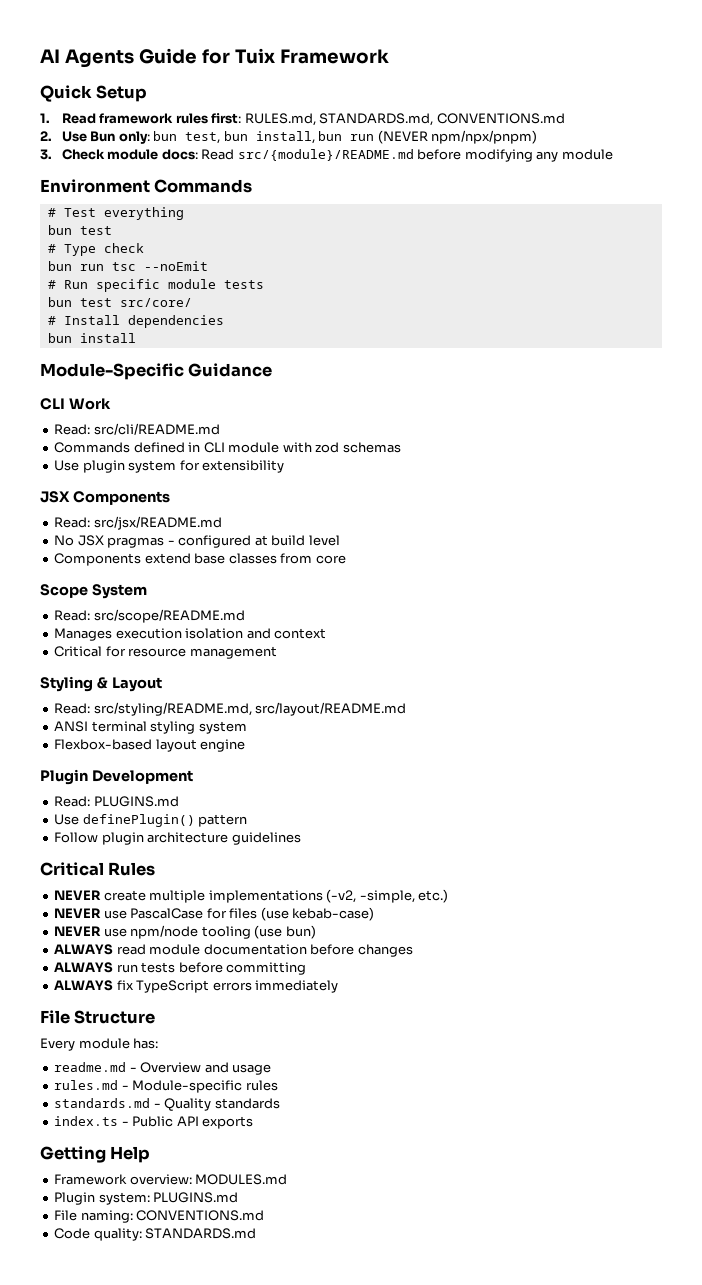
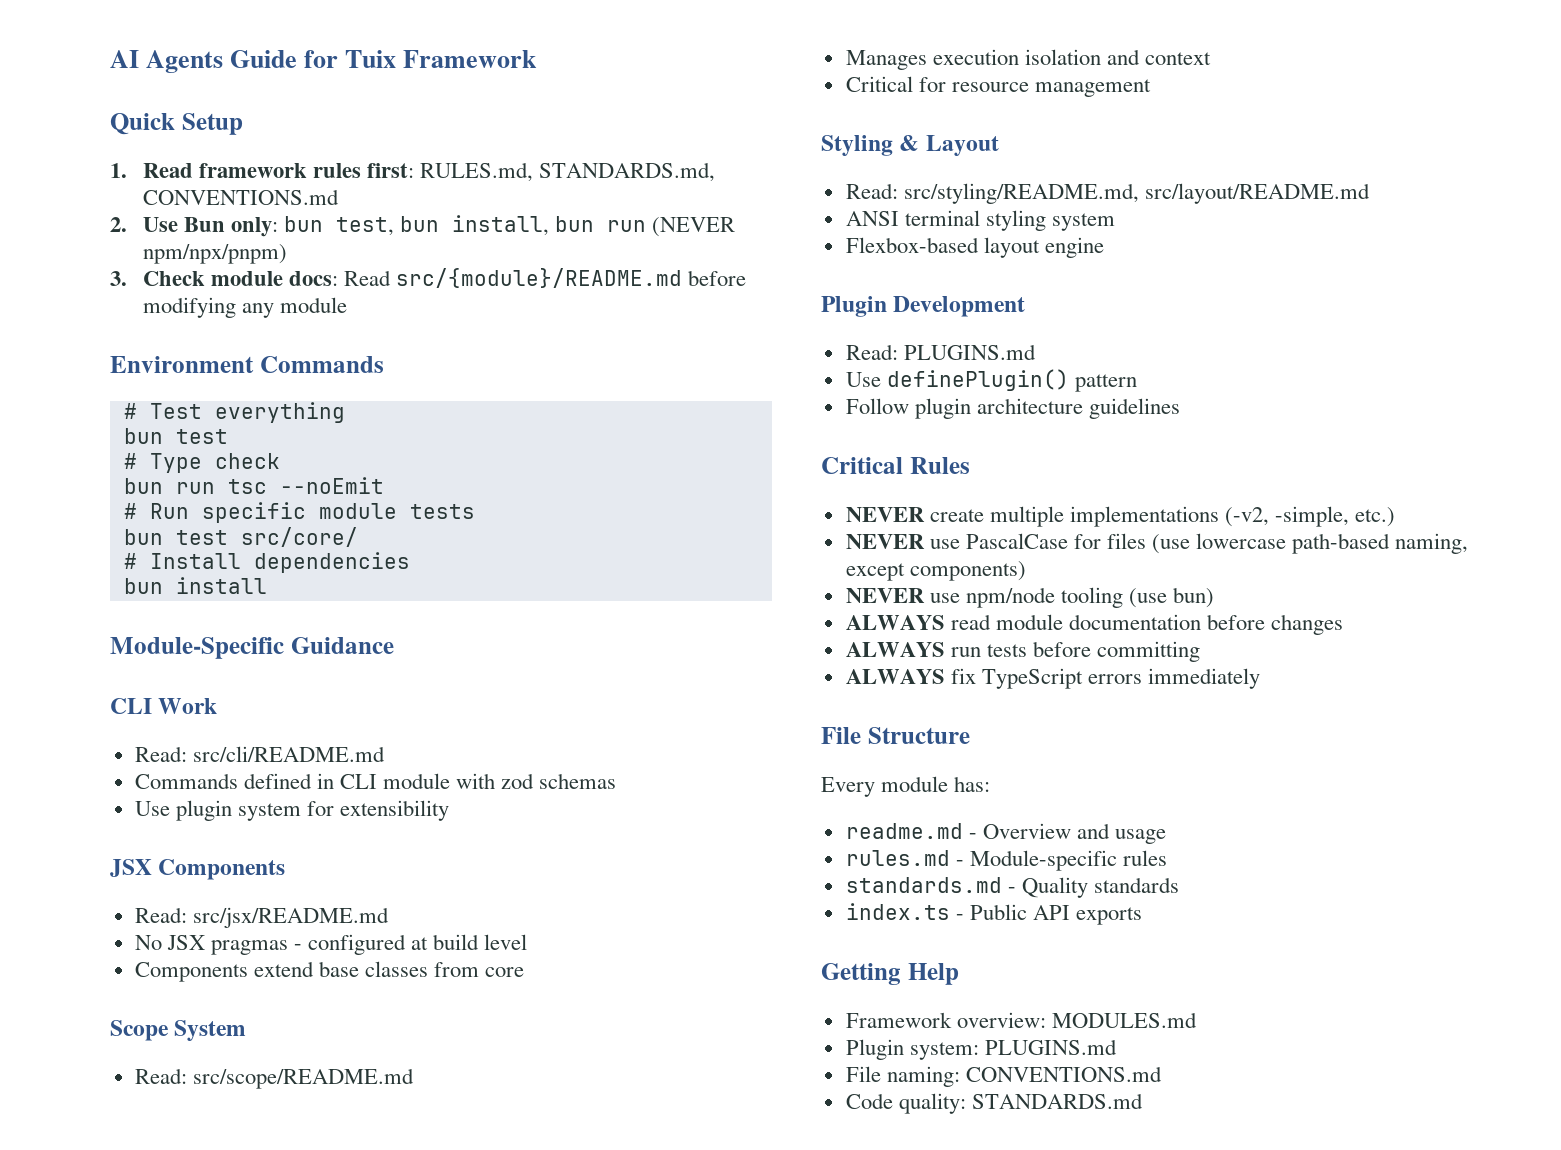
[292,907,375,921] kebab-case) -> [1196,533,1469,554] [845,561,1026,581] lowercase path-based naming, except components)

